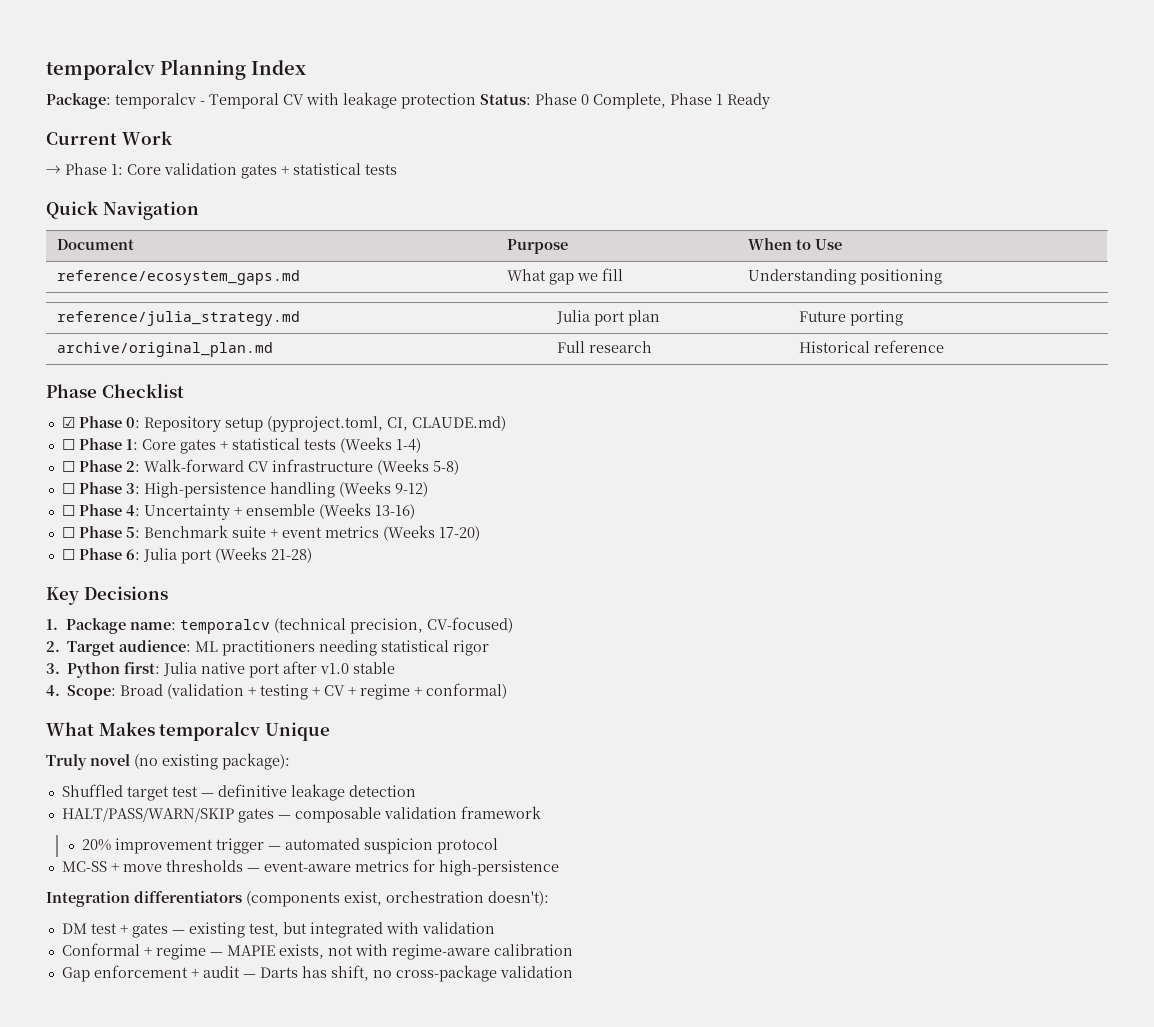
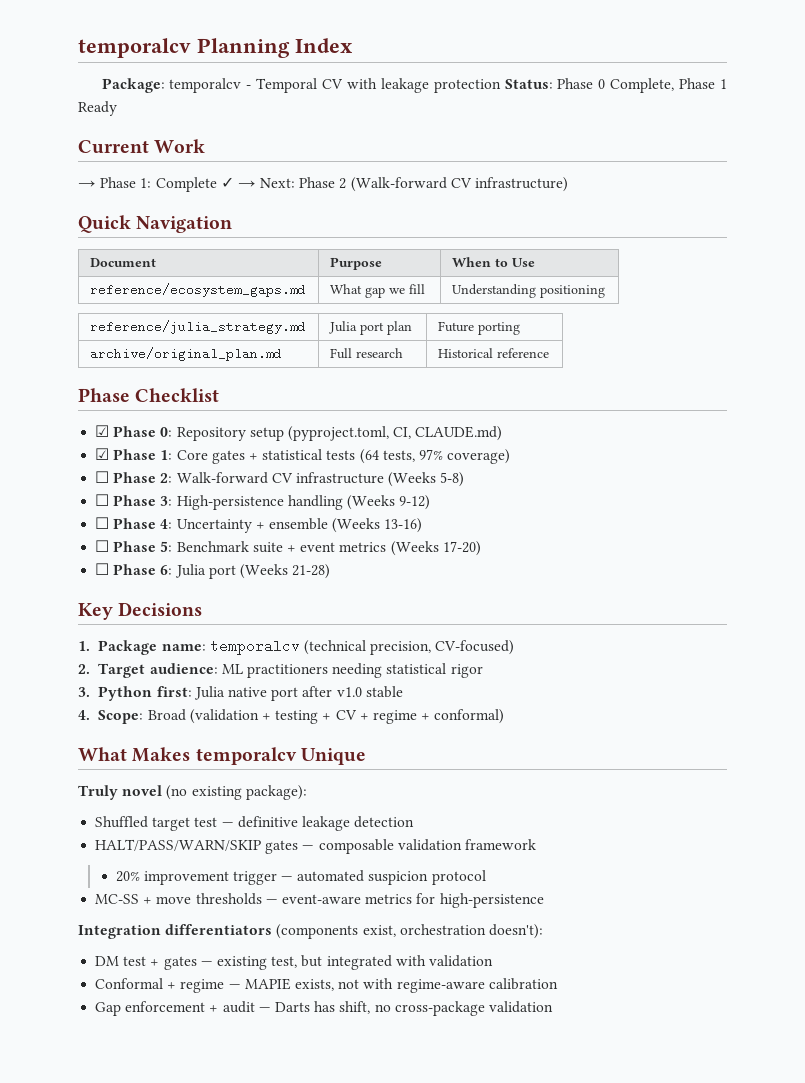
[127,163,397,179] Core validation gates + statistical tests -> [155,177,569,192] Complete ✓ → Next: Phase 2 (Walk-forward CV infrastructure)
[61,439,75,450] ☐ -> [95,448,110,460] ☑
[339,437,421,453] (Weeks 1-4) -> [359,449,511,464] (64 tests, 97% coverage)

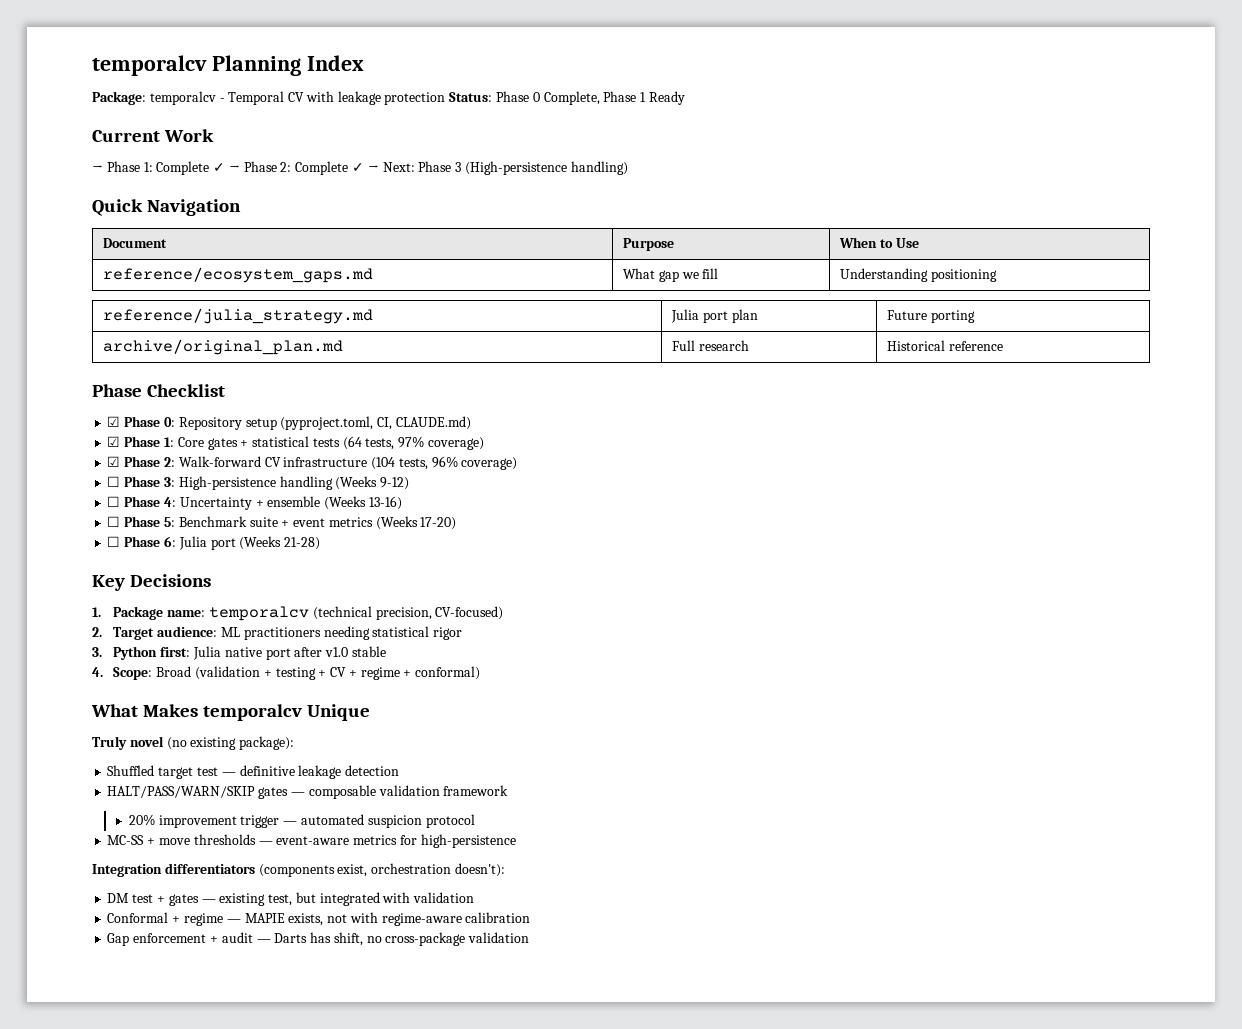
[260,177,569,192] Next: Phase 2 (Walk-forward CV infrastructure) -> [243,161,628,175] Phase 2: Complete ✓ → Next: Phase 3 (High-persistence handling)
[95,471,110,483] ☐ -> [107,456,121,467] ☑
[388,472,465,487] (Weeks 5-8) -> [371,456,518,470] (104 tests, 96% coverage)

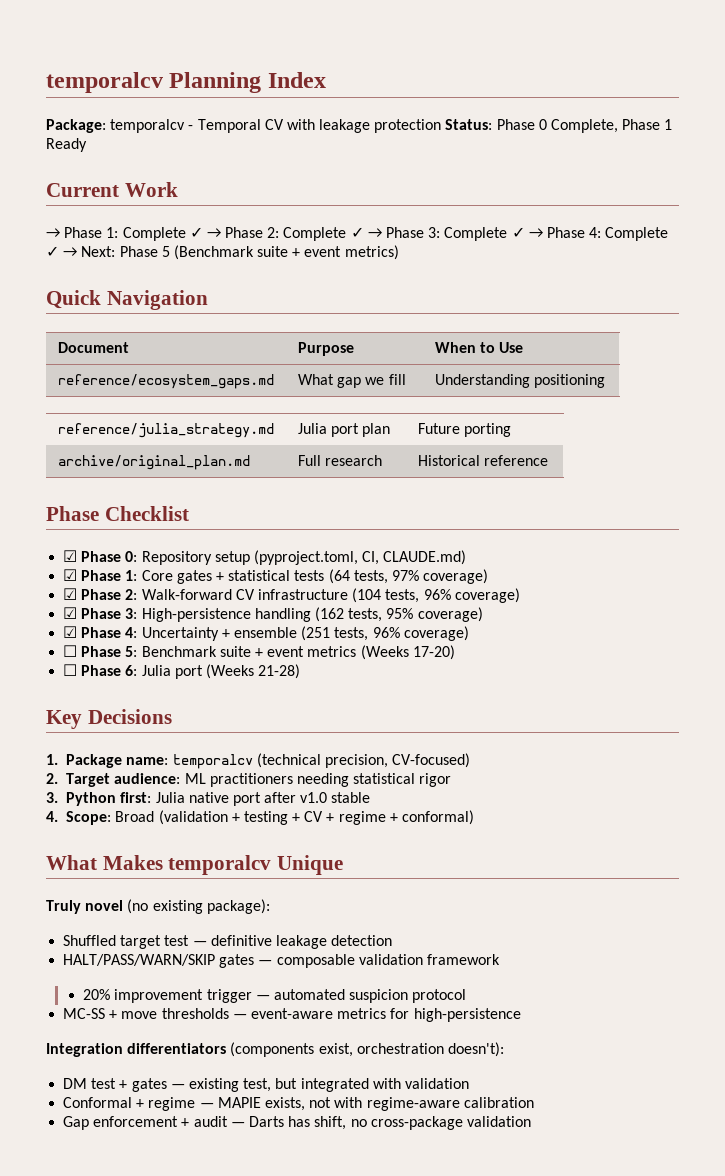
[382,161,628,175] Next: Phase 3 (High-persistence handling) -> [386,227,669,241] [46,245,399,260] Phase 3: Complete ✓ → Phase 4: Complete ✓ → Next: Phase 5 (Benchmark suite + event metrics)
[107,476,121,487] ☐ -> [63,607,78,619] ☑
[335,476,410,490] [107,496,121,507] (Weeks 9-12) // ☐ -> [314,607,483,622] [63,626,78,638] (162 tests, 95% coverage) // ☑
[324,496,402,510] (Weeks 13-16) -> [301,626,469,641] (251 tests, 96% coverage)

